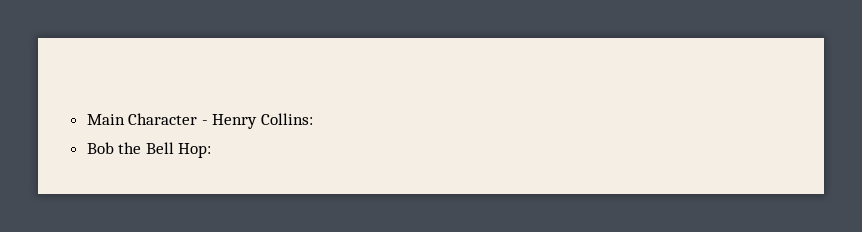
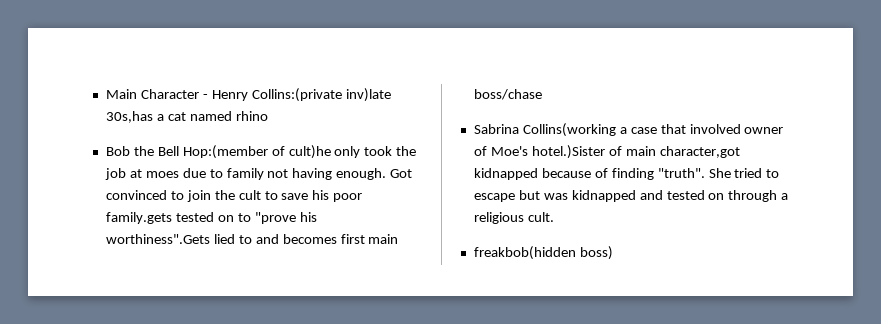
[261,113,314,125] [86,142,212,158] Collins: // Bob the Bell Hop: -> [251,88,391,102] [105,111,268,123] [105,145,417,159] [104,168,413,180] [105,190,363,202] [105,212,317,224] [105,234,399,244] [473,89,542,100] [473,123,784,137] [473,145,740,159] [473,168,780,180] [473,190,789,202] [473,212,554,224] [473,246,613,260] Collins:(private inv)late 30s,has a cat named rhino // Bob the Bell Hop:(member of cult)he only took the job at moes due to family not having enough. Got convinced to join the cult to save his poor family.gets tested on to "prove his worthiness".Gets lied to and becomes first main boss/chase // Sabrina Collins(working a case that involved owner of Moe's hotel.)Sister of main character,got kidnapped because of finding "truth". She tried to escape but was kidnapped and tested on through a religious cult. // freakbob(hidden boss)

